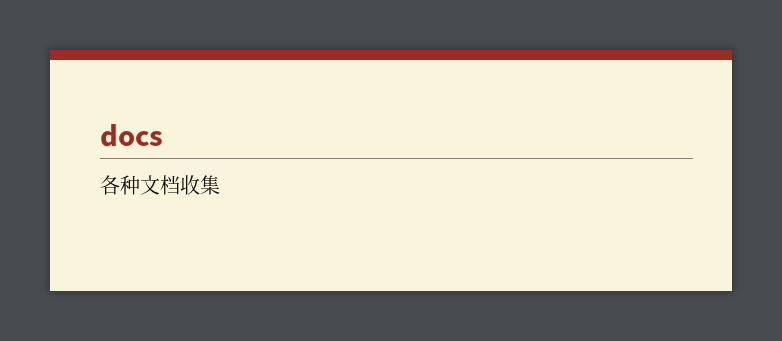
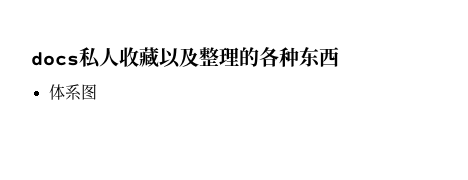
[100,175,220,195] // 各种文档收集 -> [79,47,339,69] [48,84,97,100] 私人收藏以及整理的各种东西 // 体系图

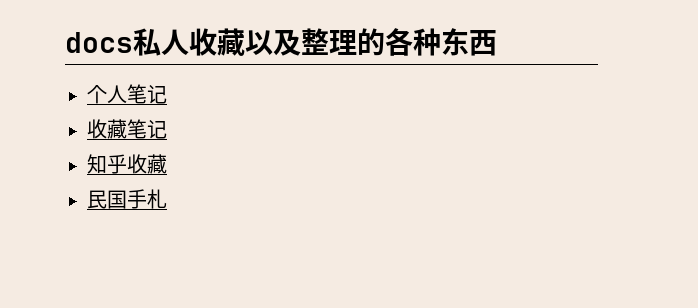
[48,84,97,100] 体系图 -> [87,84,167,104] [87,119,167,139] [87,154,167,174] [87,189,167,209] 个人笔记 // 收藏笔记 // 知乎收藏 // 民国手札

